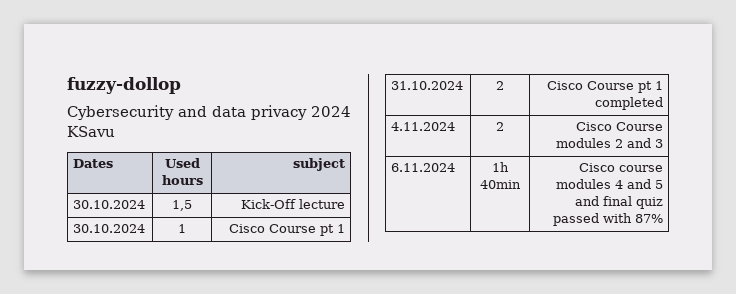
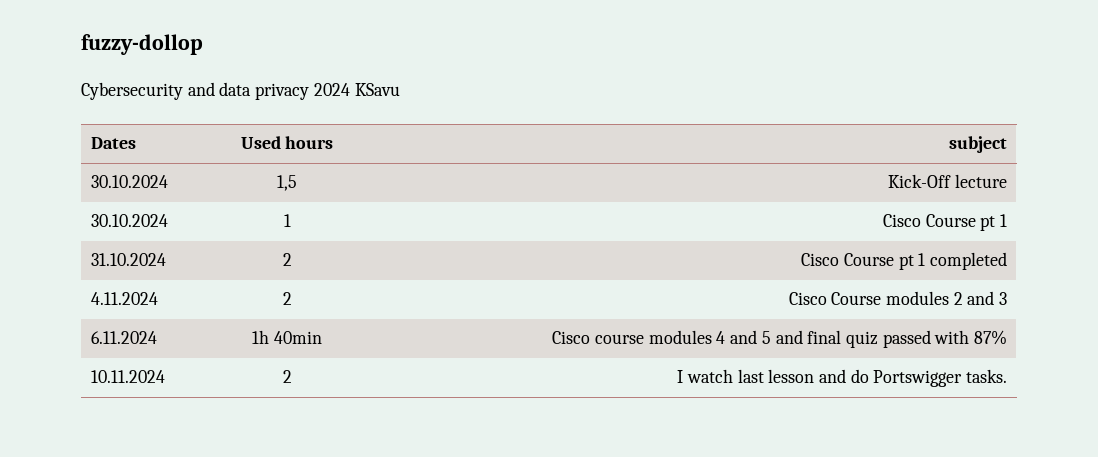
(663, 218) none -> [90,370,165,383] [282,370,292,383] [677,369,1008,387] // 10.11.2024 | 2 | I watch last lesson and do Portswigger tasks.

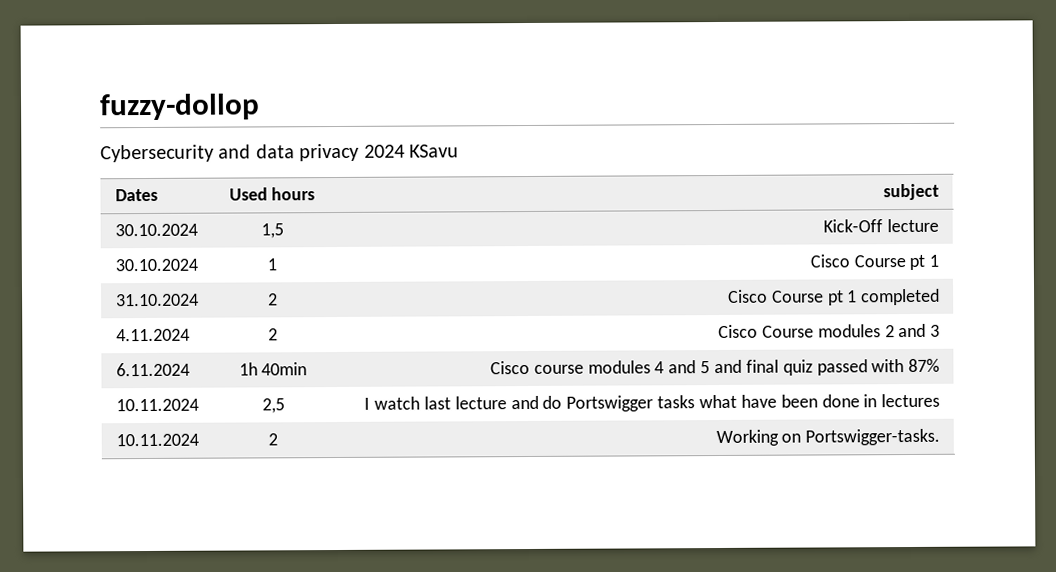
[282,370,292,383] 2 -> [261,398,285,414] 2,5
[768,369,815,383] lesson -> [454,396,507,410] lecture
[966,369,1008,383] tasks. -> [657,393,941,409] [115,433,199,447] [268,433,278,446] [715,428,941,447] tasks what have been done in lectures // 10.11.2024 | 2 | Working on Portswigger-tasks.

